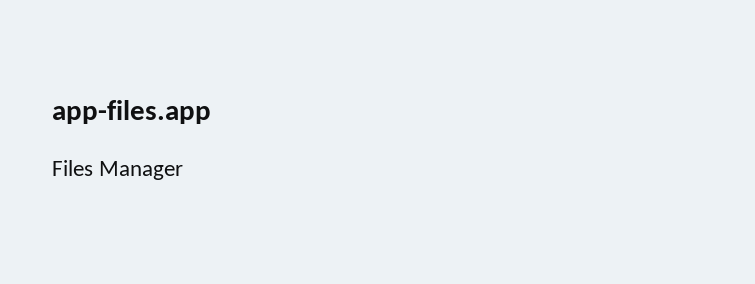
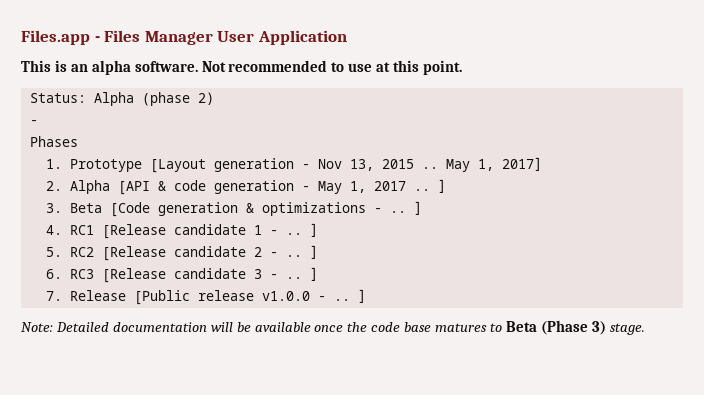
[52,100,211,124] [52,160,184,180] app-files.app // Files Manager -> [21,30,347,45] [21,60,463,75] [29,92,214,106] [29,120,38,125] [29,136,78,147] [45,157,542,173] [45,179,446,195] [45,201,422,217] [45,223,318,239] [45,245,318,261] [45,267,318,283] [45,289,366,305] [21,320,645,335] Files.app - Files Manager User Application // This is an alpha software. Not recommended to use at this point. // Status: Alpha (phase 2) // - // Phases // 1. Prototype [Layout generation - Nov 13, 2015 .. May 1, 2017] // 2. Alpha [API & code generation - May 1, 2017 .. ] // 3. Beta [Code generation & optimizations - .. ] // 4. RC1 [Release candidate 1 - .. ] // 5. RC2 [Release candidate 2 - .. ] // 6. RC3 [Release candidate 3 - .. ] // 7. Release [Public release v1.0.0 - .. ] // Note: Detailed documentation will be available once the code base matures to Beta (Phase 3) stage.

